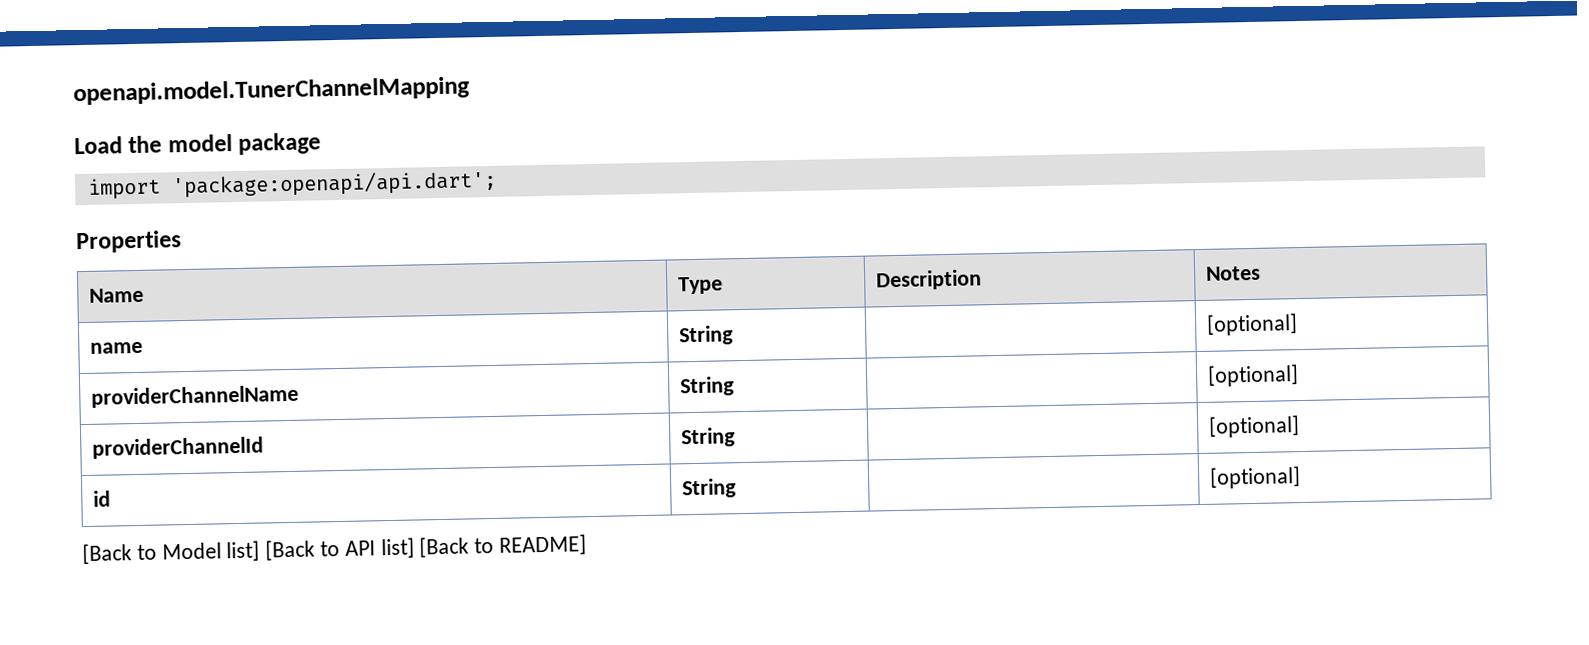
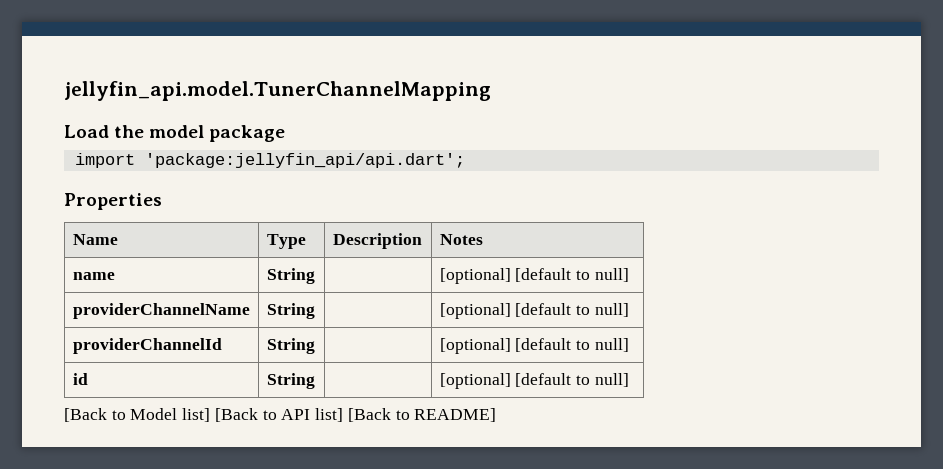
[73,76,470,106] openapi.model.TunerChannelMapping -> [64,81,491,101] jellyfin_api.model.TunerChannelMapping
[170,169,497,199] 'package:openapi/api.dart'; -> [144,153,465,168] 'package:jellyfin_api/api.dart';
(1298, 324) none -> [515,268,629,282] [default to null]
(1299, 375) none -> [515,303,629,317] [default to null]
(1300, 426) none -> [515,338,629,352] [default to null]
(1301, 477) none -> [515,373,629,387] [default to null]

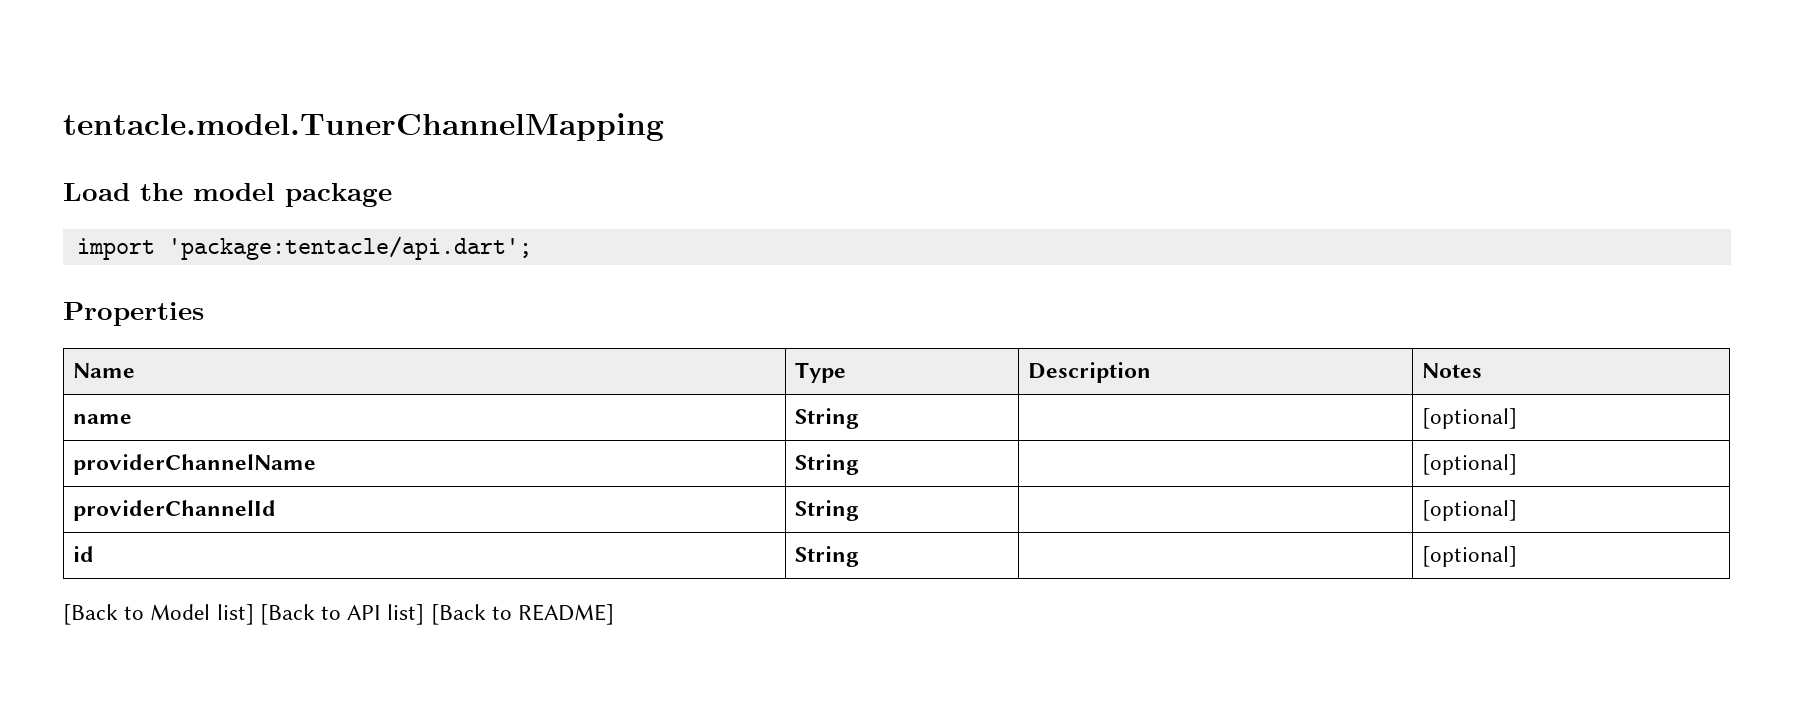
[64,81,491,101] jellyfin_api.model.TunerChannelMapping -> [63,113,664,141] tentacle.model.TunerChannelMapping
[144,153,465,168] 'package:jellyfin_api/api.dart'; -> [167,236,532,260] 'package:tentacle/api.dart';
[515,268,629,282] [default to null] -> (1518, 418) none
[515,303,629,317] [default to null] -> (1518, 464) none
[515,338,629,352] [default to null] -> (1518, 510) none
[515,373,629,387] [default to null] -> (1518, 556) none

